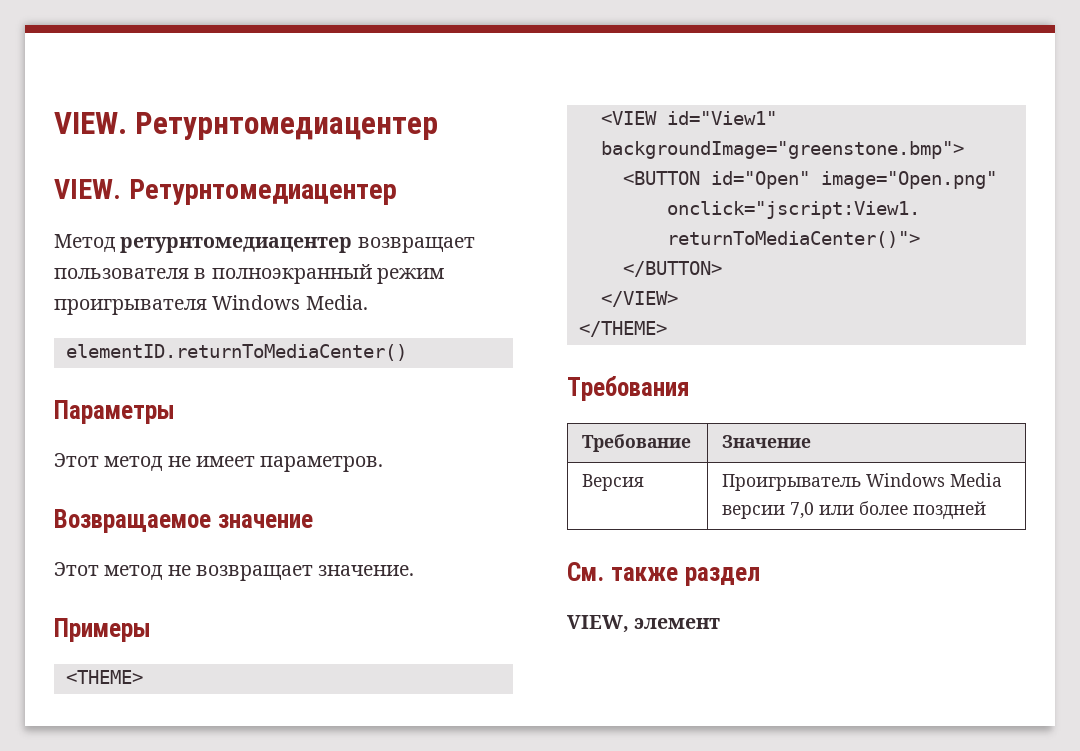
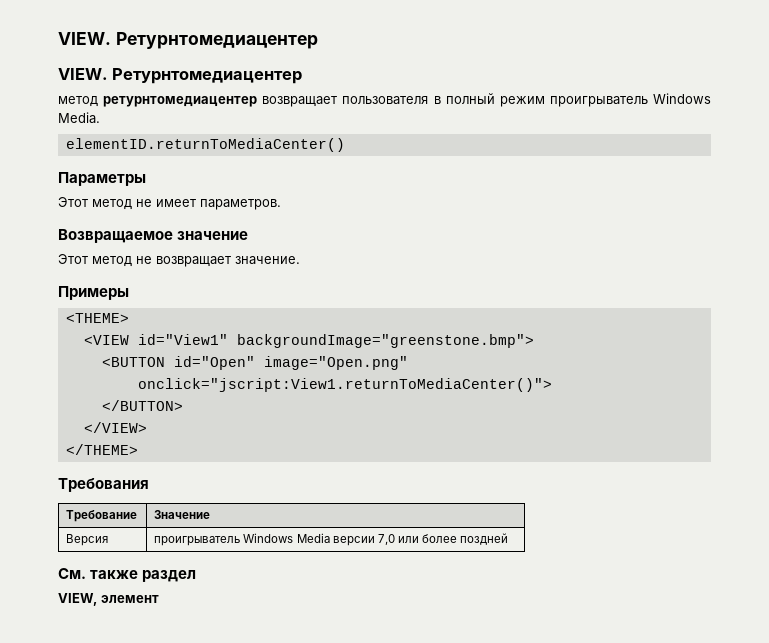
[54,234,115,252] Метод -> [58,96,98,107] метод
[211,264,444,284] [54,299,207,315] полноэкранный режим проигрывателя -> [445,93,648,107] полный режим проигрыватель
[722,474,862,491] Проигрыватель -> [154,536,241,546] проигрыватель

